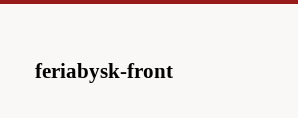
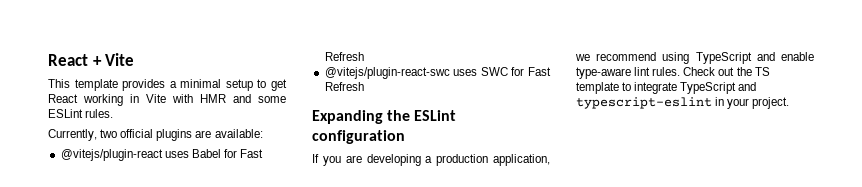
[35,63,173,83] feriabysk-front -> [48,53,135,66] [48,79,287,91] [48,94,286,106] [48,109,114,118] [48,129,263,141] [60,149,264,161] [324,52,364,61] [324,67,551,79] [324,82,364,91] [312,110,457,124] [312,130,405,144] [312,154,550,166] [575,52,814,64] [576,67,770,79] [576,82,757,94] [576,97,790,109] React + Vite // This template provides a minimal setup to get React working in Vite with HMR and some ESLint rules. // Currently, two official plugins are available: // @vitejs/plugin-react uses Babel for Fast Refresh // @vitejs/plugin-react-swc uses SWC for Fast Refresh // Expanding the ESLint configuration // If you are developing a production application, we recommend using TypeScript and enable type-aware lint rules. Check out the TS template to integrate TypeScript and typescript-eslint in your project.

